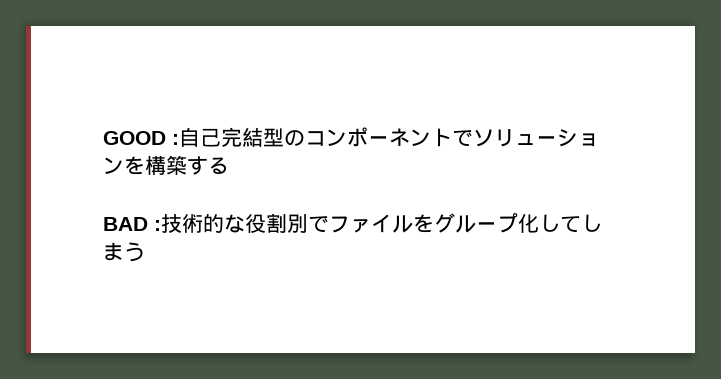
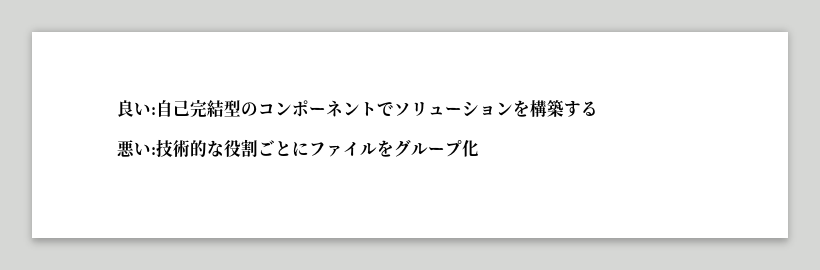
[103,131,166,145] GOOD -> [117,100,151,117] 良い
[103,217,148,231] BAD -> [117,140,151,157] 悪い
[287,214,329,233] 別で -> [258,140,309,157] ごとに
[539,214,602,233] [103,242,145,262] してしまう -> (479, 148) none

